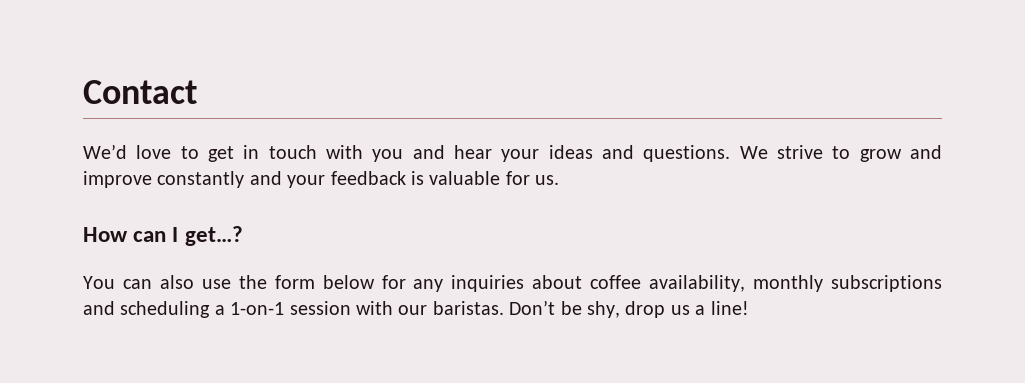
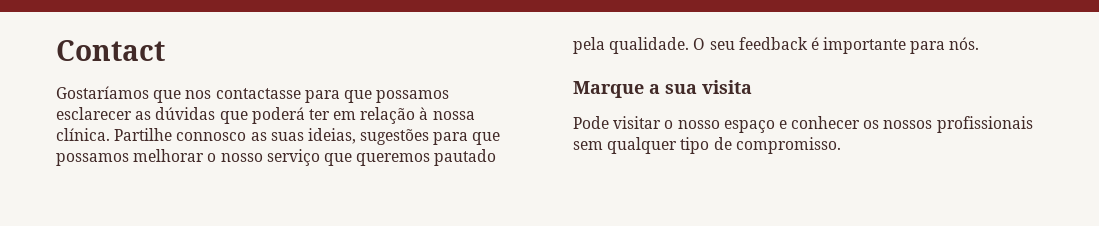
[83,144,943,162] [83,171,560,188] [83,226,243,246] [83,275,943,292] [83,300,749,318] We’d love to get in touch with you and hear your ideas and questions. We strive to grow and improve constantly and your feedback is valuable for us. // How can I get…? // You can also use the form below for any inquiries about coffee availability, monthly subscriptions and scheduling a 1-on-1 session with our baristas. Don’t be shy, drop us a line! -> [56,86,450,103] [56,107,475,124] [56,128,501,145] [56,149,497,166] [573,37,980,54] [573,80,752,98] [573,116,1033,133] [573,137,841,154] Gostaríamos que nos contactasse para que possamos esclarecer as dúvidas que poderá ter em relação à nossa clínica. Partilhe connosco as suas ideias, sugestões para que possamos melhorar o nosso serviço que queremos pautado pela qualidade. O seu feedback é importante para nós. // Marque a sua visita // Pode visitar o nosso espaço e conhecer os nossos profissionais sem qualquer tipo de compromisso.

